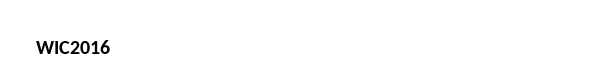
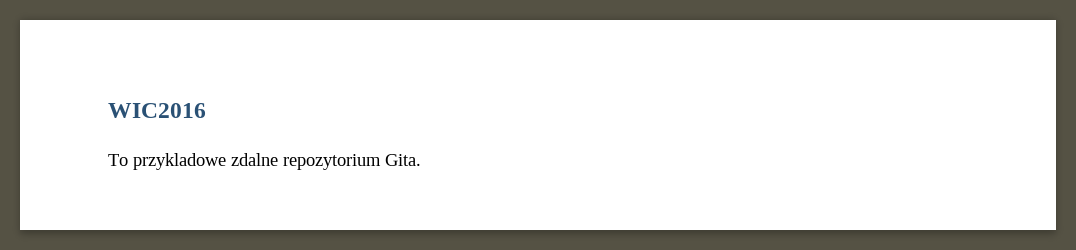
(110, 47) none -> [108,153,421,170] // To przykladowe zdalne repozytorium Gita.

